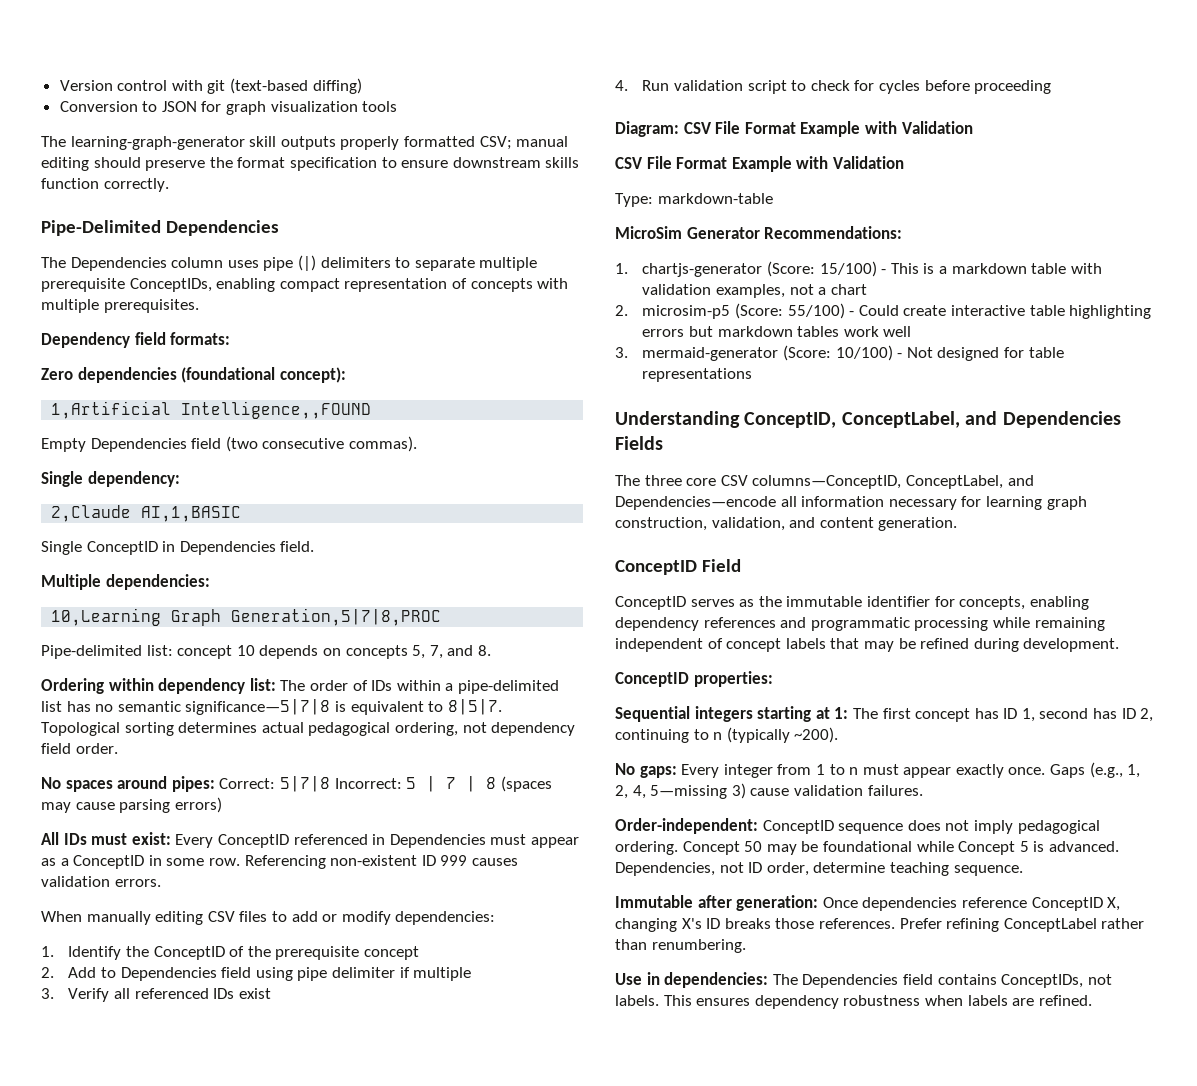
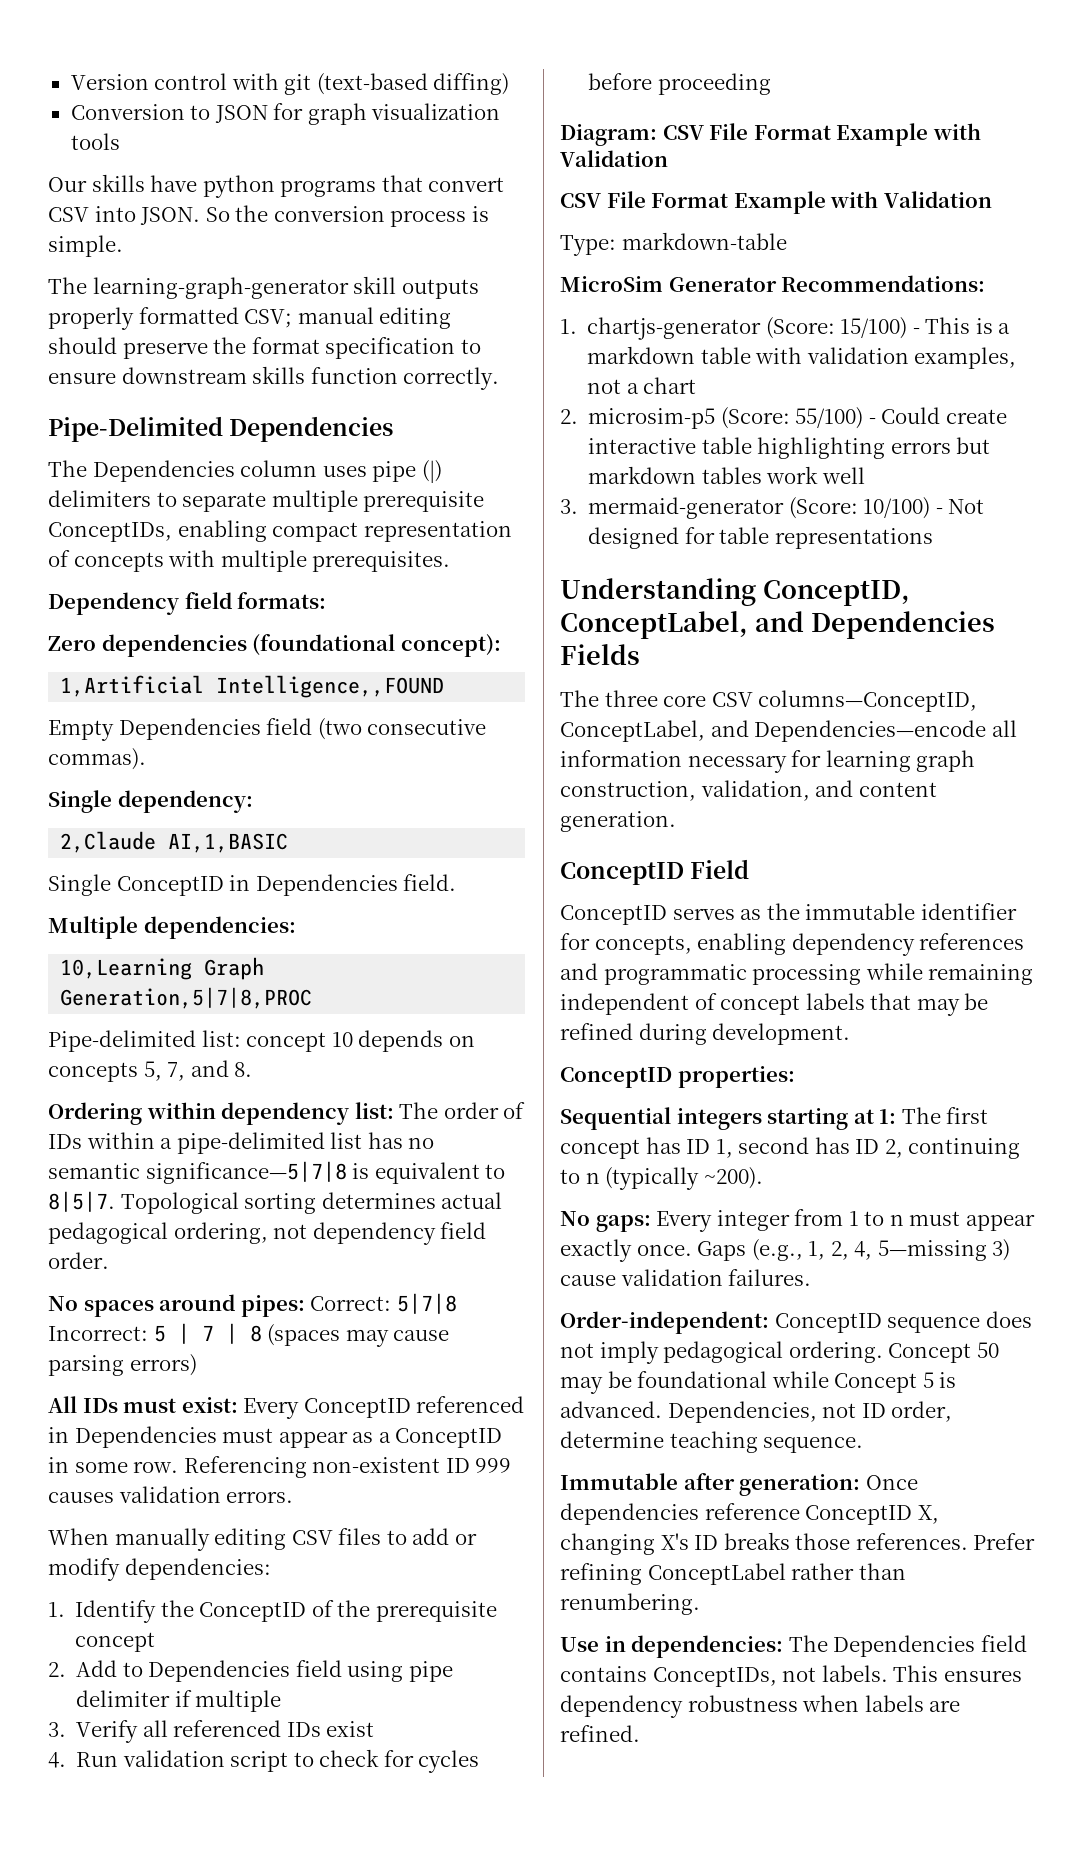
(398, 106) none -> [48,174,505,198] [48,205,489,227] [48,235,123,257] // Our skills have python programs that convert CSV into JSON. So the conversion process is simple.

